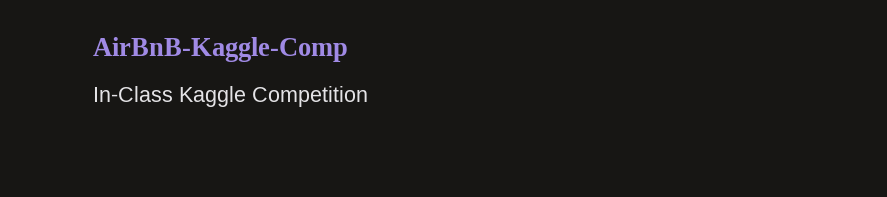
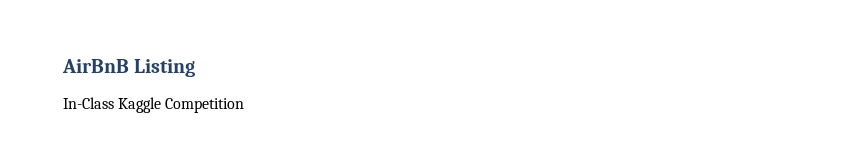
[93,37,348,62] AirBnB-Kaggle-Comp -> [62,59,196,77] AirBnB Listing

